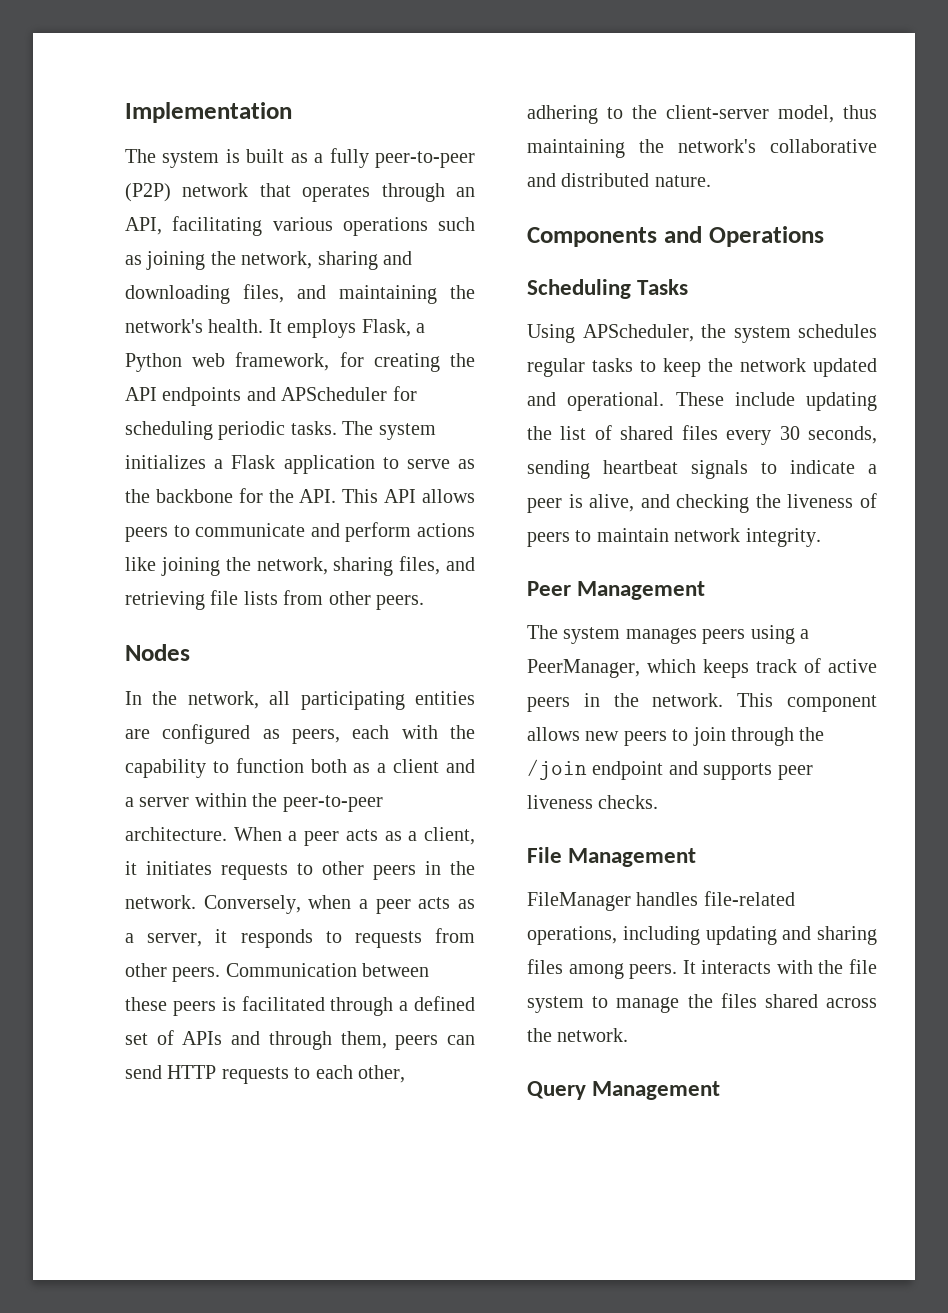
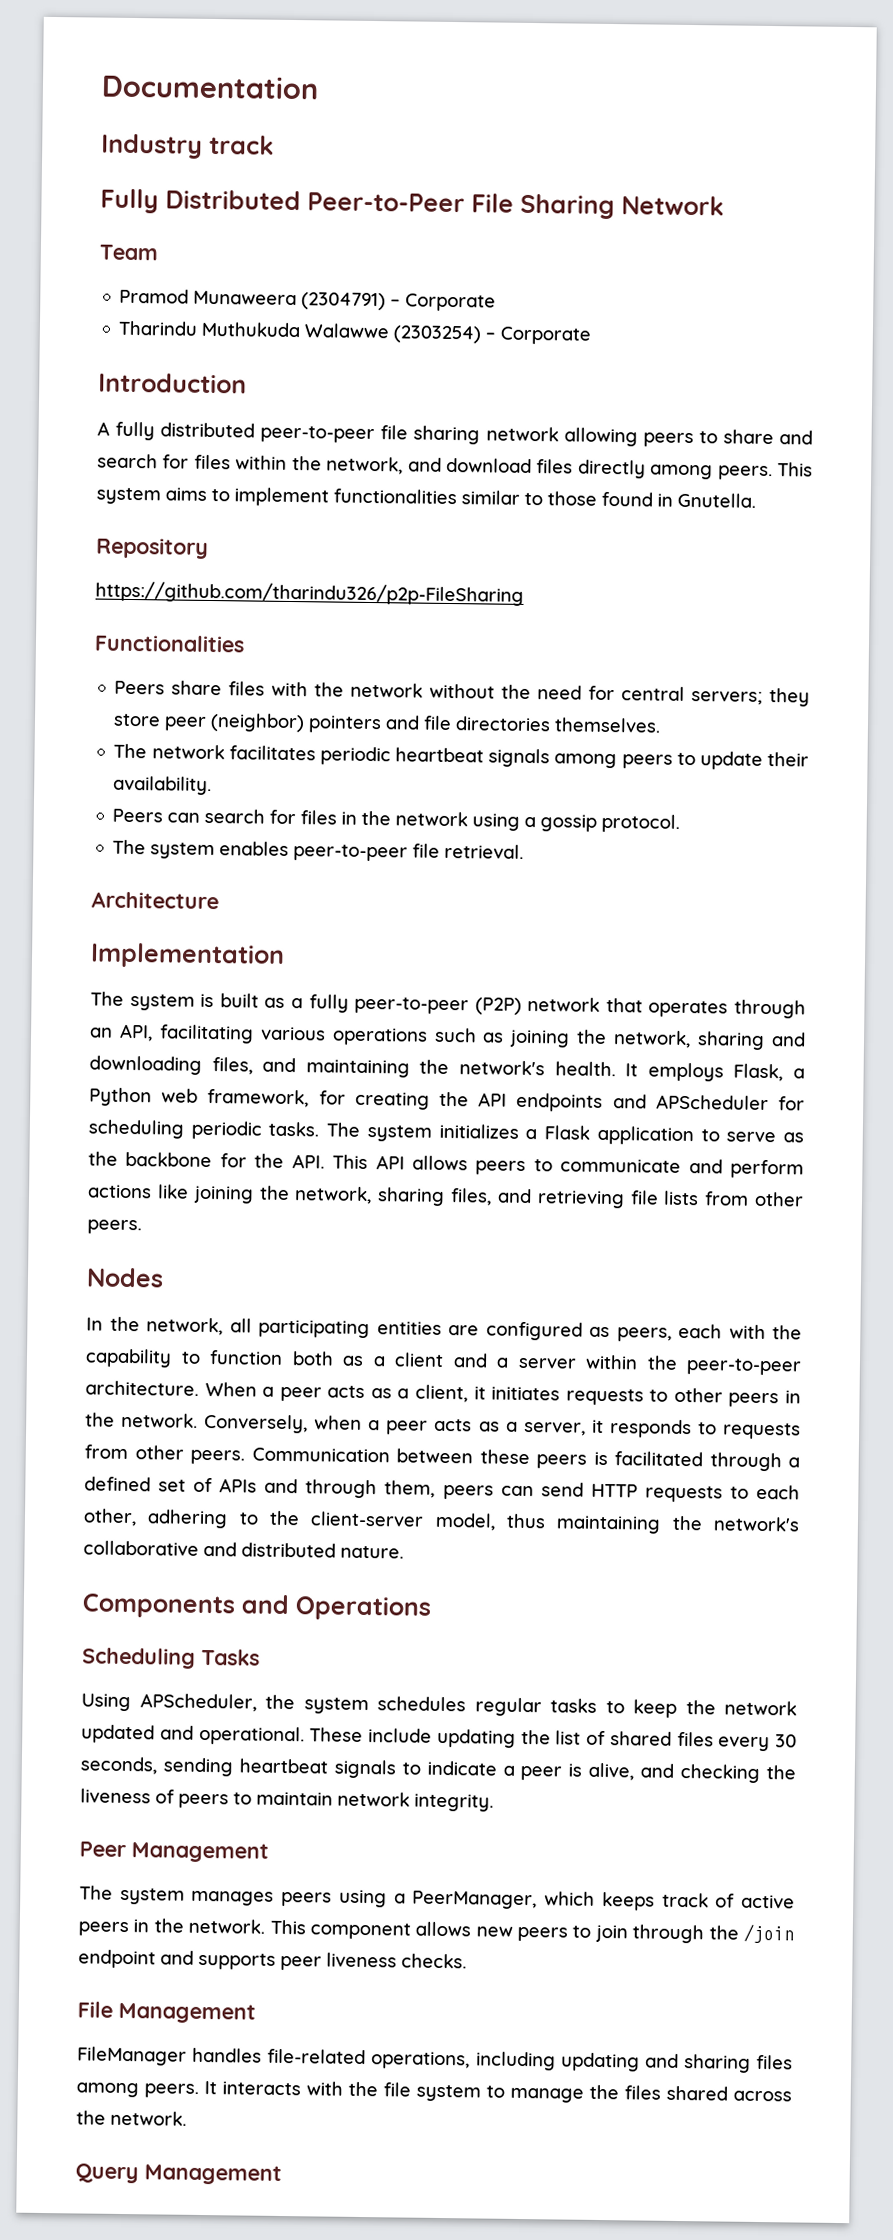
(125, 112) none -> [101,74,319,100] [101,133,274,159] [100,188,724,220] [99,244,158,261] [119,288,497,312] [118,320,592,345] [98,372,247,394] [97,421,813,448] [97,453,813,481] [96,487,756,508] [96,537,209,559] [95,580,524,606] [94,634,245,653] [114,680,810,707] [113,713,662,734] [113,743,809,770] [113,775,213,796] [112,808,681,833] [112,839,525,862] [91,891,219,910] Documentation // Industry track // Fully Distributed Peer-to-Peer File Sharing Network // Team // Pramod Munaweera (2304791) – Corporate // Tharindu Muthukuda Walawwe (2303254) – Corporate // Introduction // A fully distributed peer-to-peer file sharing network allowing peers to share and search for files within the network, and download files directly among peers. This system aims to implement functionalities similar to those found in Gnutella. // Repository // https://github.com/tharindu326/p2p-FileSharing // Functionalities // Peers share files with the network without the need for central servers; they store peer (neighbor) pointers and file directories themselves. // The network facilitates periodic heartbeat signals among peers to update their availability. // Peers can search for files in the network using a gossip protocol. // The system enables peer-to-peer file retrieval. // Architecture //

